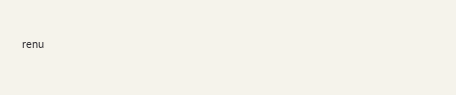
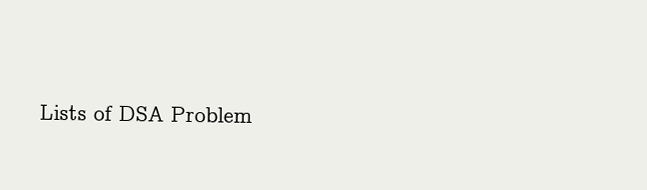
[22,42,44,48] renu -> [39,104,253,123] Lists of DSA Problem

